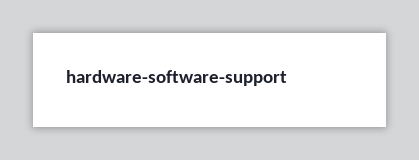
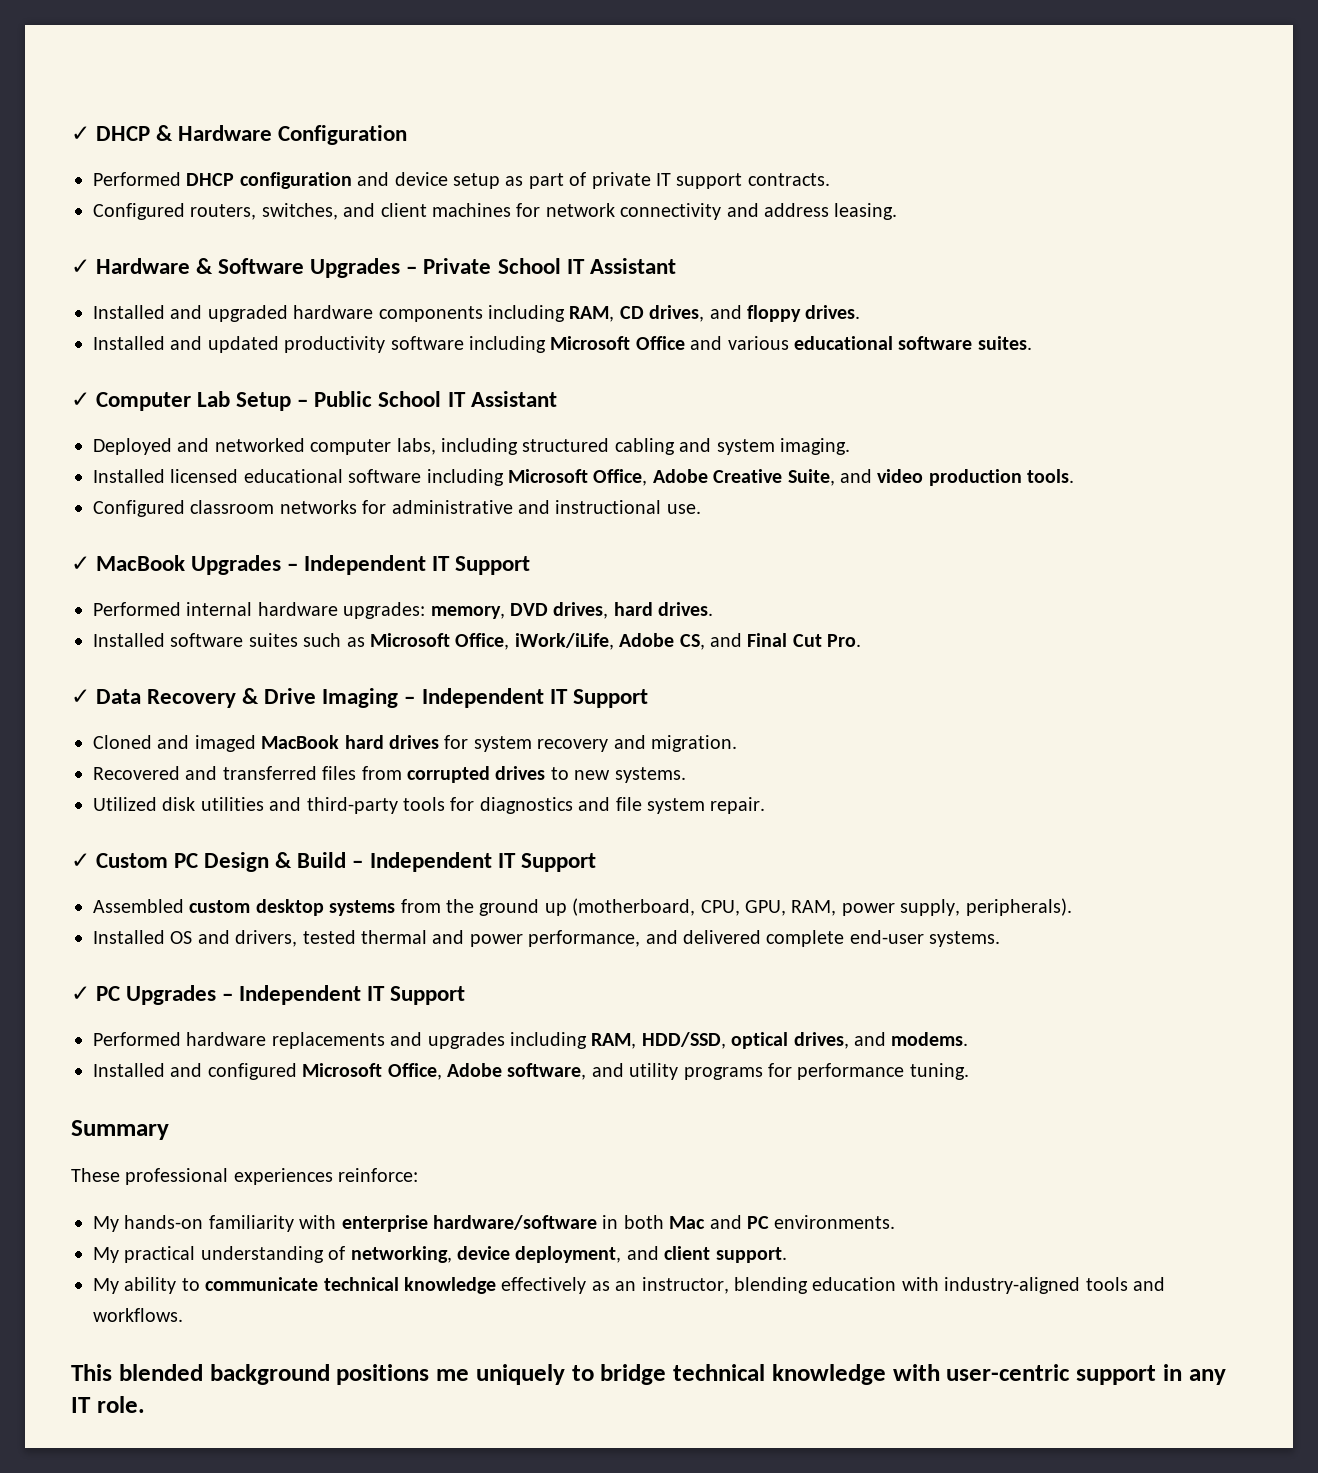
[66,70,287,86] hardware-software-support -> [71,125,408,145] [93,172,830,189] [93,203,898,220] [71,258,676,278] [93,305,861,322] [93,336,1032,353] [71,391,557,411] [93,438,850,455] [93,469,1075,486] [93,500,701,517] [71,555,531,575] [93,602,714,619] [93,633,862,650] [71,688,648,708] [93,735,737,752] [93,766,686,783] [93,797,766,814] [71,852,596,872] [93,898,1072,916] [93,930,1001,947] [71,985,466,1005] [93,1032,969,1049] [93,1063,969,1080] [71,1120,169,1140] [71,1168,419,1185] [93,1215,896,1232] [93,1246,787,1263] [93,1277,1165,1294] [93,1308,183,1322] [71,1364,1226,1385] [71,1396,145,1413] ✓ DHCP & Hardware Configuration // Performed DHCP configuration and device setup as part of private IT support contracts. // Configured routers, switches, and client machines for network connectivity and address leasing. // ✓ Hardware & Software Upgrades – Private School IT Assistant // Installed and upgraded hardware components including RAM, CD drives, and floppy drives. // Installed and updated productivity software including Microsoft Office and various educational software suites. // ✓ Computer Lab Setup – Public School IT Assistant // Deployed and networked computer labs, including structured cabling and system imaging. // Installed licensed educational software including Microsoft Office, Adobe Creative Suite, and video production tools. // Configured classroom networks for administrative and instructional use. // ✓ MacBook Upgrades – Independent IT Support // Performed internal hardware upgrades: memory, DVD drives, hard drives. // Installed software suites such as Microsoft Office, iWork/iLife, Adobe CS, and Final Cut Pro. // ✓ Data Recovery & Drive Imaging – Independent IT Support // Cloned and imaged MacBook hard drives for system recovery and migration. // Recovered and transferred files from corrupted drives to new systems. // Utilized disk utilities and third-party tools for diagnostics and file system repair. // ✓ Custom PC Design & Build – Independent IT Support // Assembled custom desktop systems from the ground up (motherboard, CPU, GPU, RAM, power supply, peripherals). // Installed OS and drivers, tested thermal and power performance, and delivered complete end-user systems. // ✓ PC Upgrades – Independent IT Support // Performed hardware replacements and upgrades including RAM, HDD/SSD, optical drives, and modems. // Installed and configured Microsoft Office, Adobe software, and utility programs for performance tuning. // Summary // These professional experiences reinforce: // My hands-on familiarity with enterprise hardware/software in both Mac and PC environments. // My practical understanding of networking, device deployment, and client support. // My ability to communicate technical knowledge effectively as an instructor, blending education with industry-aligned tools and workflows. // This blended background positions me uniquely to bridge technical knowledge with user-centric support in any IT role.

